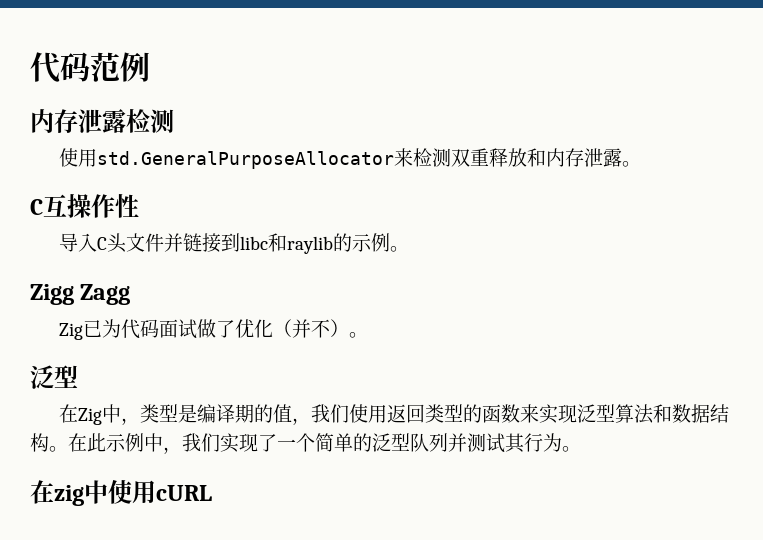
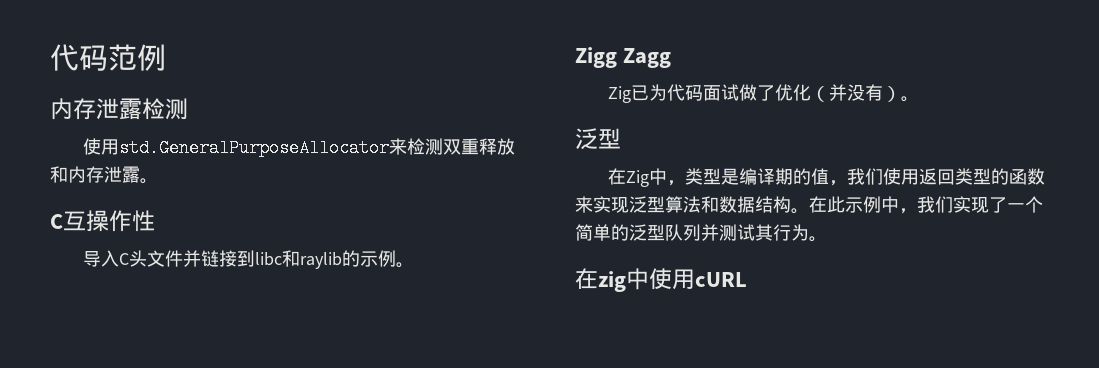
[311,319,331,338] 不 -> [846,84,883,101] 没有

